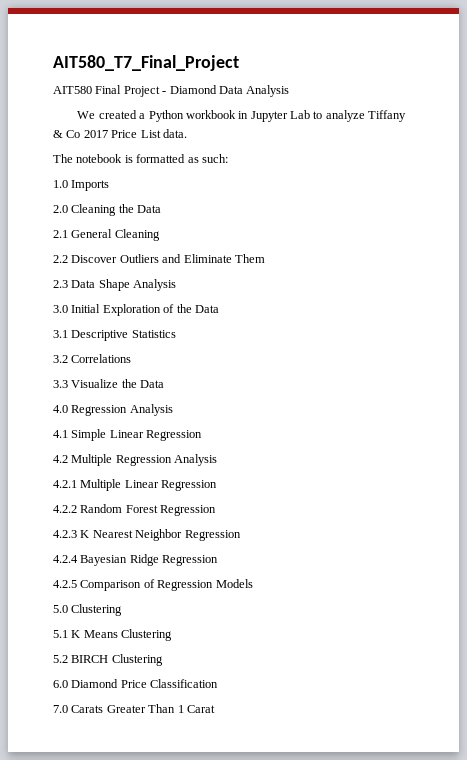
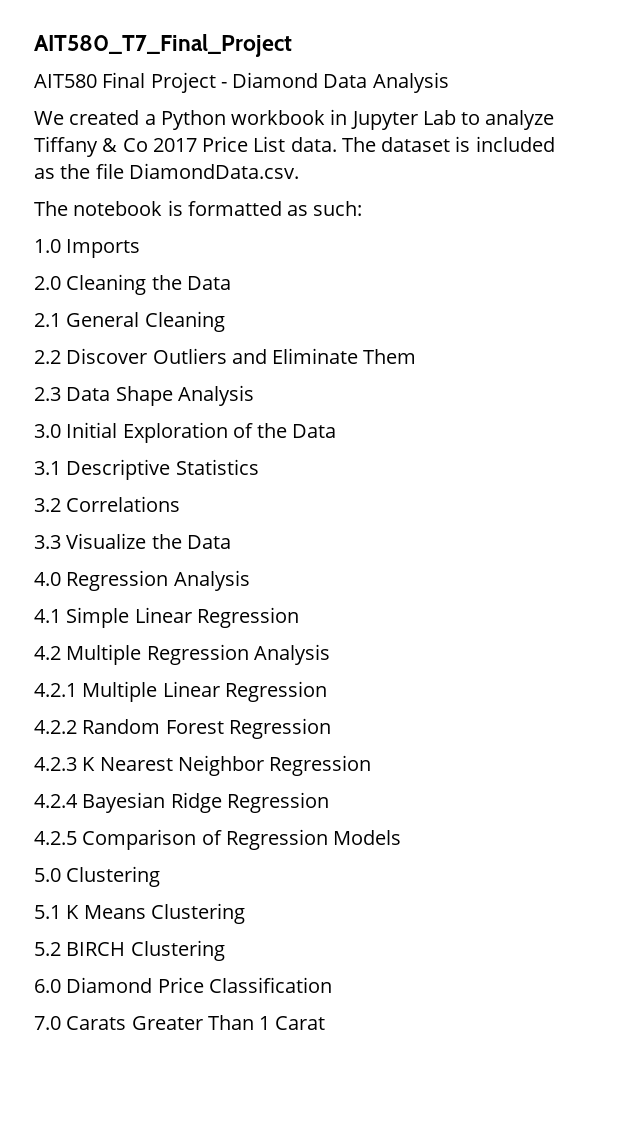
(187, 133) none -> [341,136,555,152] [34,163,299,179] The dataset is included as the file DiamondData.csv.

